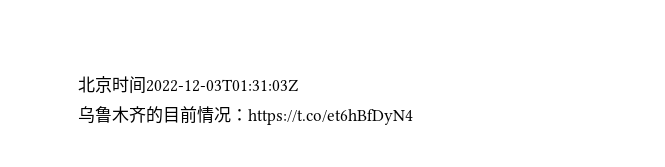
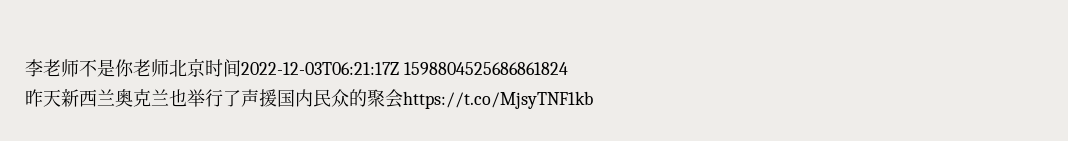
[78,76,298,94] [78,106,413,125] 北京时间2022-12-03T01:31:03Z // 乌鲁木齐的目前情况：https://t.co/et6hBfDyN4 -> [25,59,568,77] [25,89,593,109] 李老师不是你老师北京时间2022-12-03T06:21:17Z 1598804525686861824 // 昨天新西兰奥克兰也举行了声援国内民众的聚会https://t.co/MjsyTNF1kb

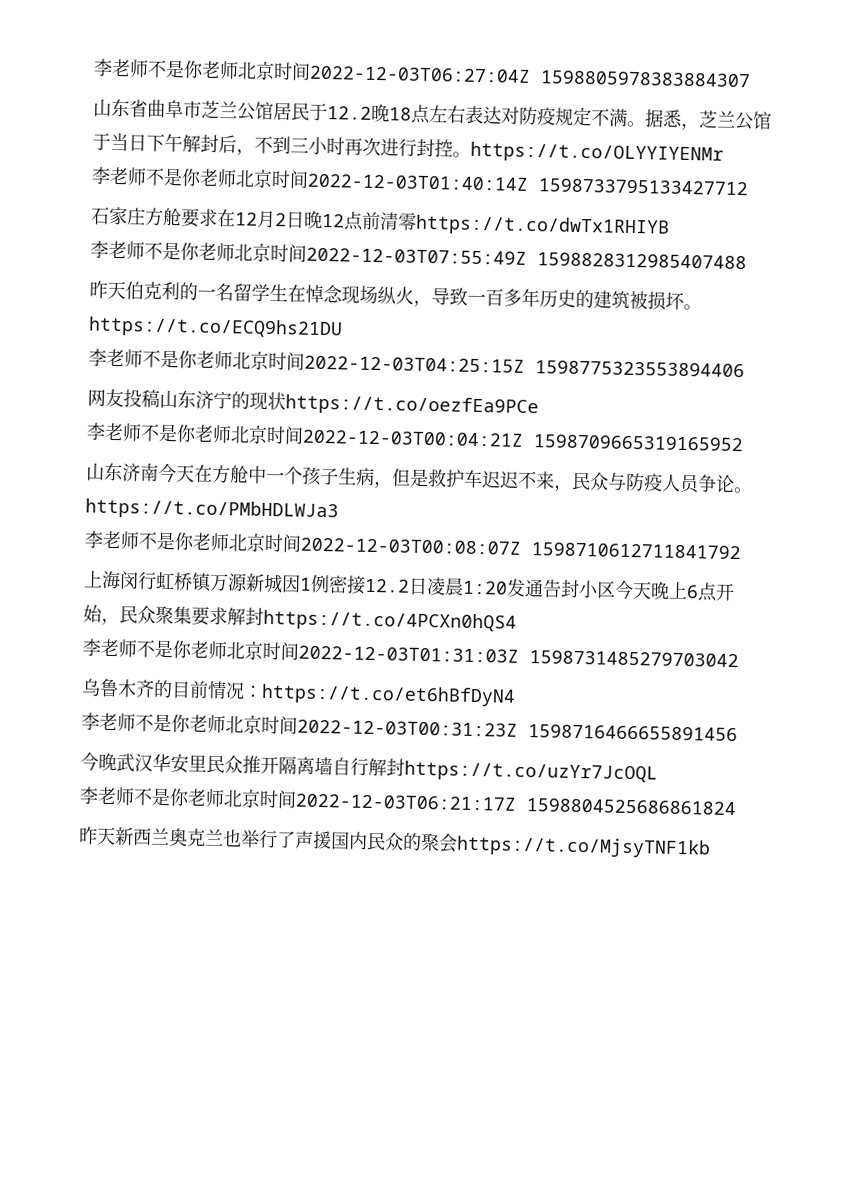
[25,59,241,77] 李老师不是你老师北京时间 -> [93,58,751,88] [93,98,772,131] [92,132,724,165] [91,166,748,196] [91,206,670,238] [90,240,747,270] [89,280,702,311] [88,316,343,340] [88,348,745,378] [87,388,539,418] [86,422,744,452] [86,462,753,494] [85,498,339,522] [84,530,741,560] [83,570,735,602] [83,604,517,633] [82,638,739,668] [81,678,516,707] [81,712,738,742] [80,752,658,784] [79,786,297,809] 李老师不是你老师北京时间2022-12-03T06:27:04Z 1598805978383884307 // 山东省曲阜市芝兰公馆居民于12.2晚18点左右表达对防疫规定不满。据悉，芝兰公馆于当日下午解封后，不到三小时再次进行封控。https://t.co/OLYYIYENMr // 李老师不是你老师北京时间2022-12-03T01:40:14Z 1598733795133427712 // 石家庄方舱要求在12月2日晚12点前清零https://t.co/dwTx1RHIYB // 李老师不是你老师北京时间2022-12-03T07:55:49Z 1598828312985407488 // 昨天伯克利的一名留学生在悼念现场纵火，导致一百多年历史的建筑被损坏。https://t.co/ECQ9hs21DU // 李老师不是你老师北京时间2022-12-03T04:25:15Z 1598775323553894406 // 网友投稿山东济宁的现状https://t.co/oezfEa9PCe // 李老师不是你老师北京时间2022-12-03T00:04:21Z 1598709665319165952 // 山东济南今天在方舱中一个孩子生病，但是救护车迟迟不来，民众与防疫人员争论。https://t.co/PMbHDLWJa3 // 李老师不是你老师北京时间2022-12-03T00:08:07Z 1598710612711841792 // 上海闵行虹桥镇万源新城因1例密接12.2日凌晨1:20发通告封小区今天晚上6点开始，民众聚集要求解封https://t.co/4PCXn0hQS4 // 李老师不是你老师北京时间2022-12-03T01:31:03Z 1598731485279703042 // 乌鲁木齐的目前情况：https://t.co/et6hBfDyN4 // 李老师不是你老师北京时间2022-12-03T00:31:23Z 1598716466655891456 // 今晚武汉华安里民众推开隔离墙自行解封https://t.co/uzYr7JcOQL // 李老师不是你老师北京时间

